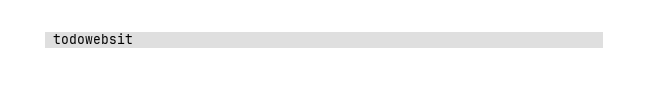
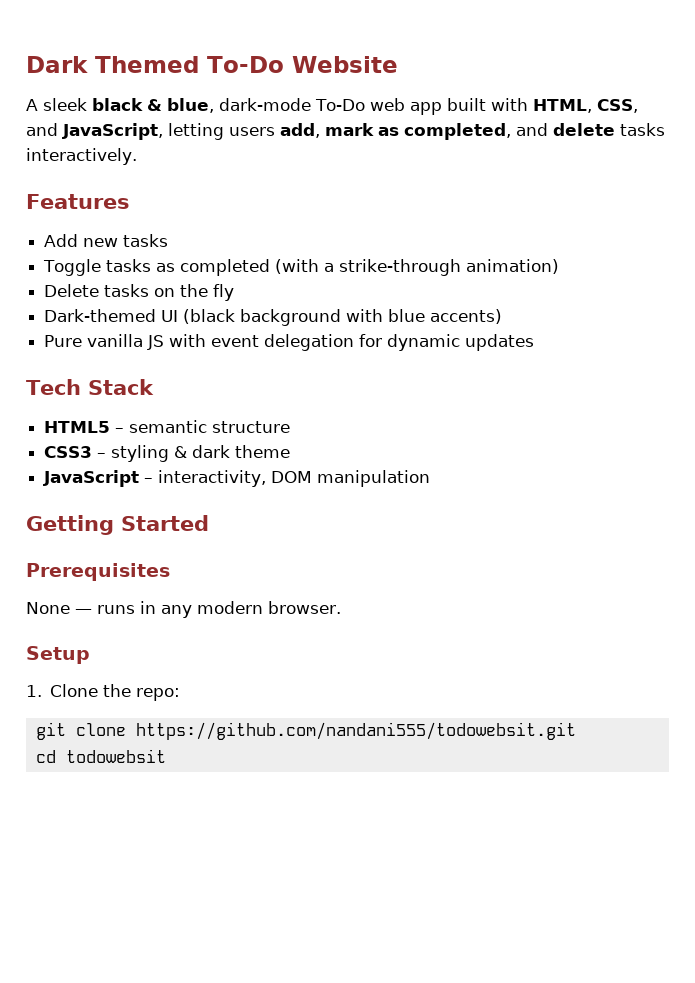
(52, 38) none -> [26,56,398,73] [26,98,638,115] [26,123,665,140] [26,148,137,165] [26,194,130,209] [44,234,169,247] [43,259,560,276] [44,284,235,301] [44,309,503,326] [44,334,535,351] [26,379,154,395] [44,420,291,433] [44,445,291,462] [43,470,431,487] [26,515,209,535] [26,563,170,581] [26,601,341,618] [26,646,90,664] [26,684,181,701] [35,722,576,740] [35,750,56,763] Dark Themed To‑Do Website // A sleek black & blue, dark‑mode To‑Do web app built with HTML, CSS, and JavaScript, letting users add, mark as completed, and delete tasks interactively. // Features // Add new tasks // Toggle tasks as completed (with a strike-through animation) // Delete tasks on the fly // Dark‑themed UI (black background with blue accents) // Pure vanilla JS with event delegation for dynamic updates // Tech Stack // HTML5 – semantic structure // CSS3 – styling & dark theme // JavaScript – interactivity, DOM manipulation // Getting Started // Prerequisites // None — runs in any modern browser. // Setup // 1. Clone the repo: // git clone https://github.com/nandani555/todowebsit.git // cd

